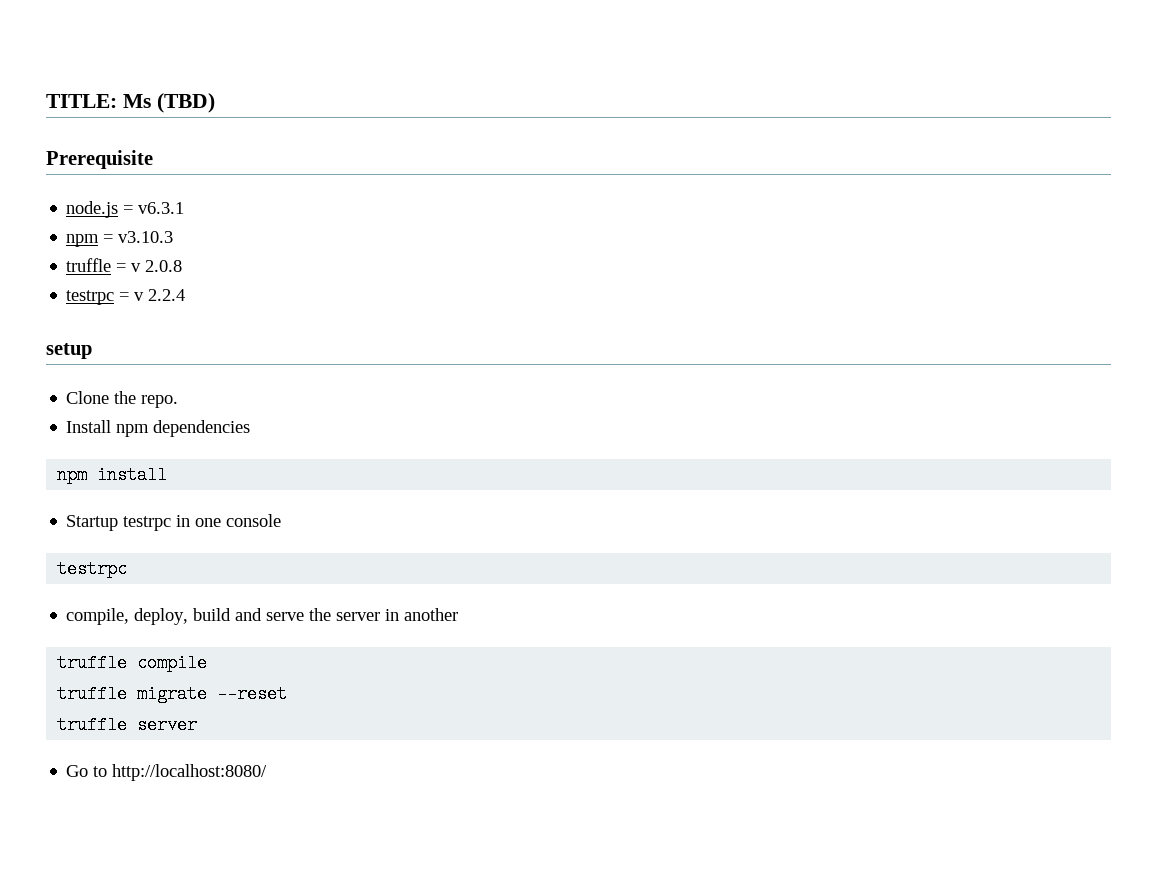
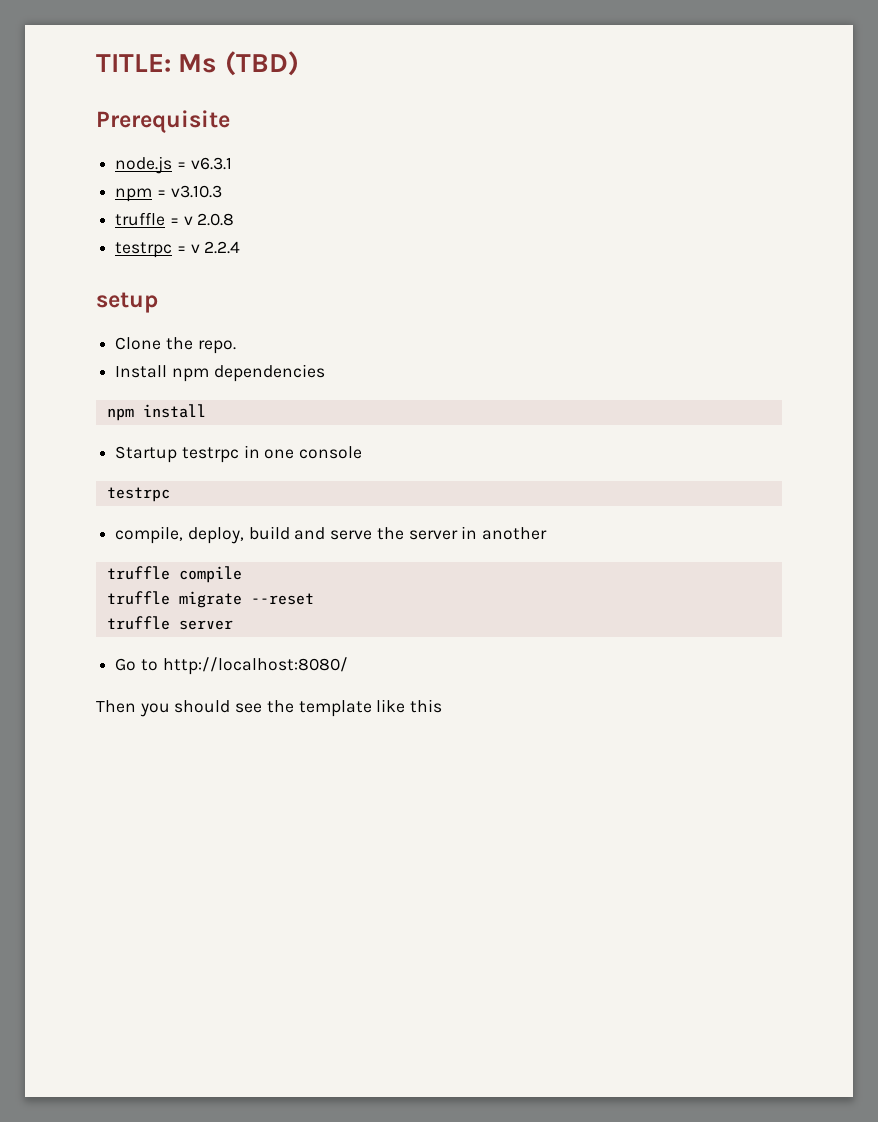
(268, 772) none -> [96,699,443,717] // Then you should see the template like this

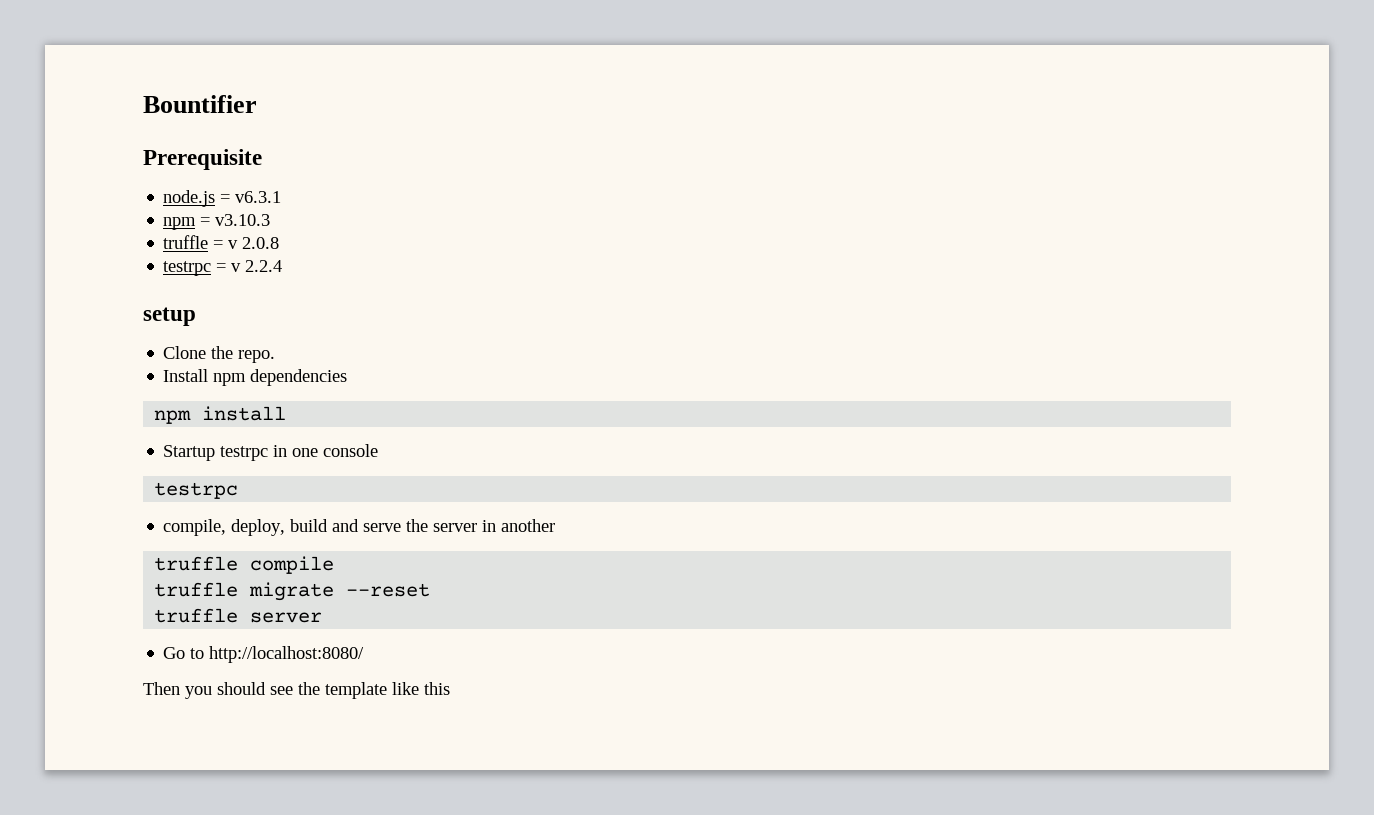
[96,51,299,76] TITLE: Ms (TBD) -> [143,95,257,113] Bountifier

